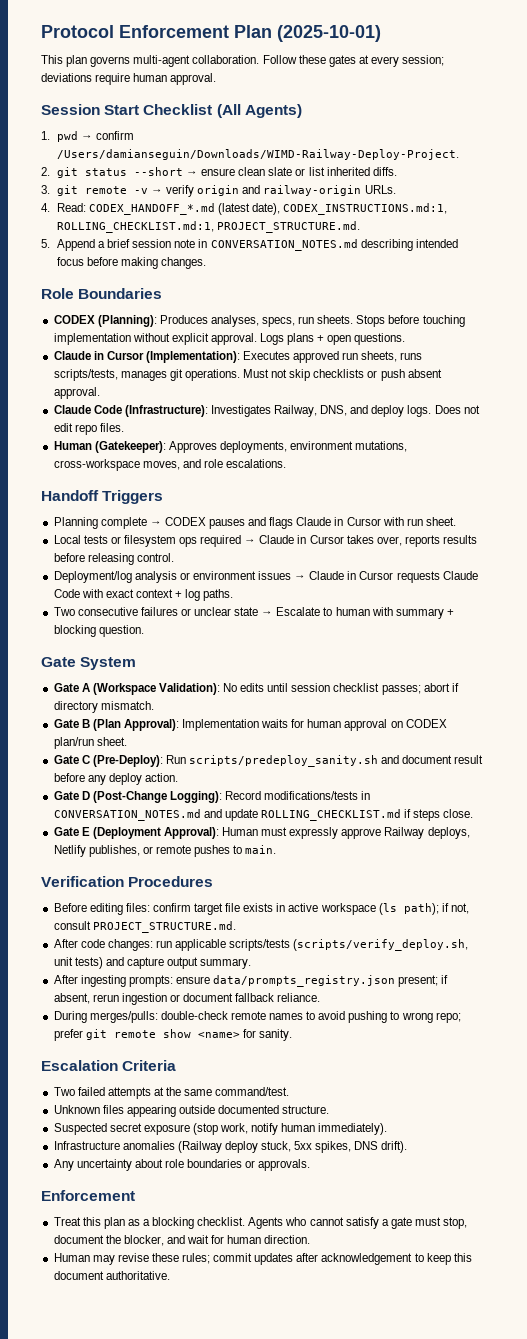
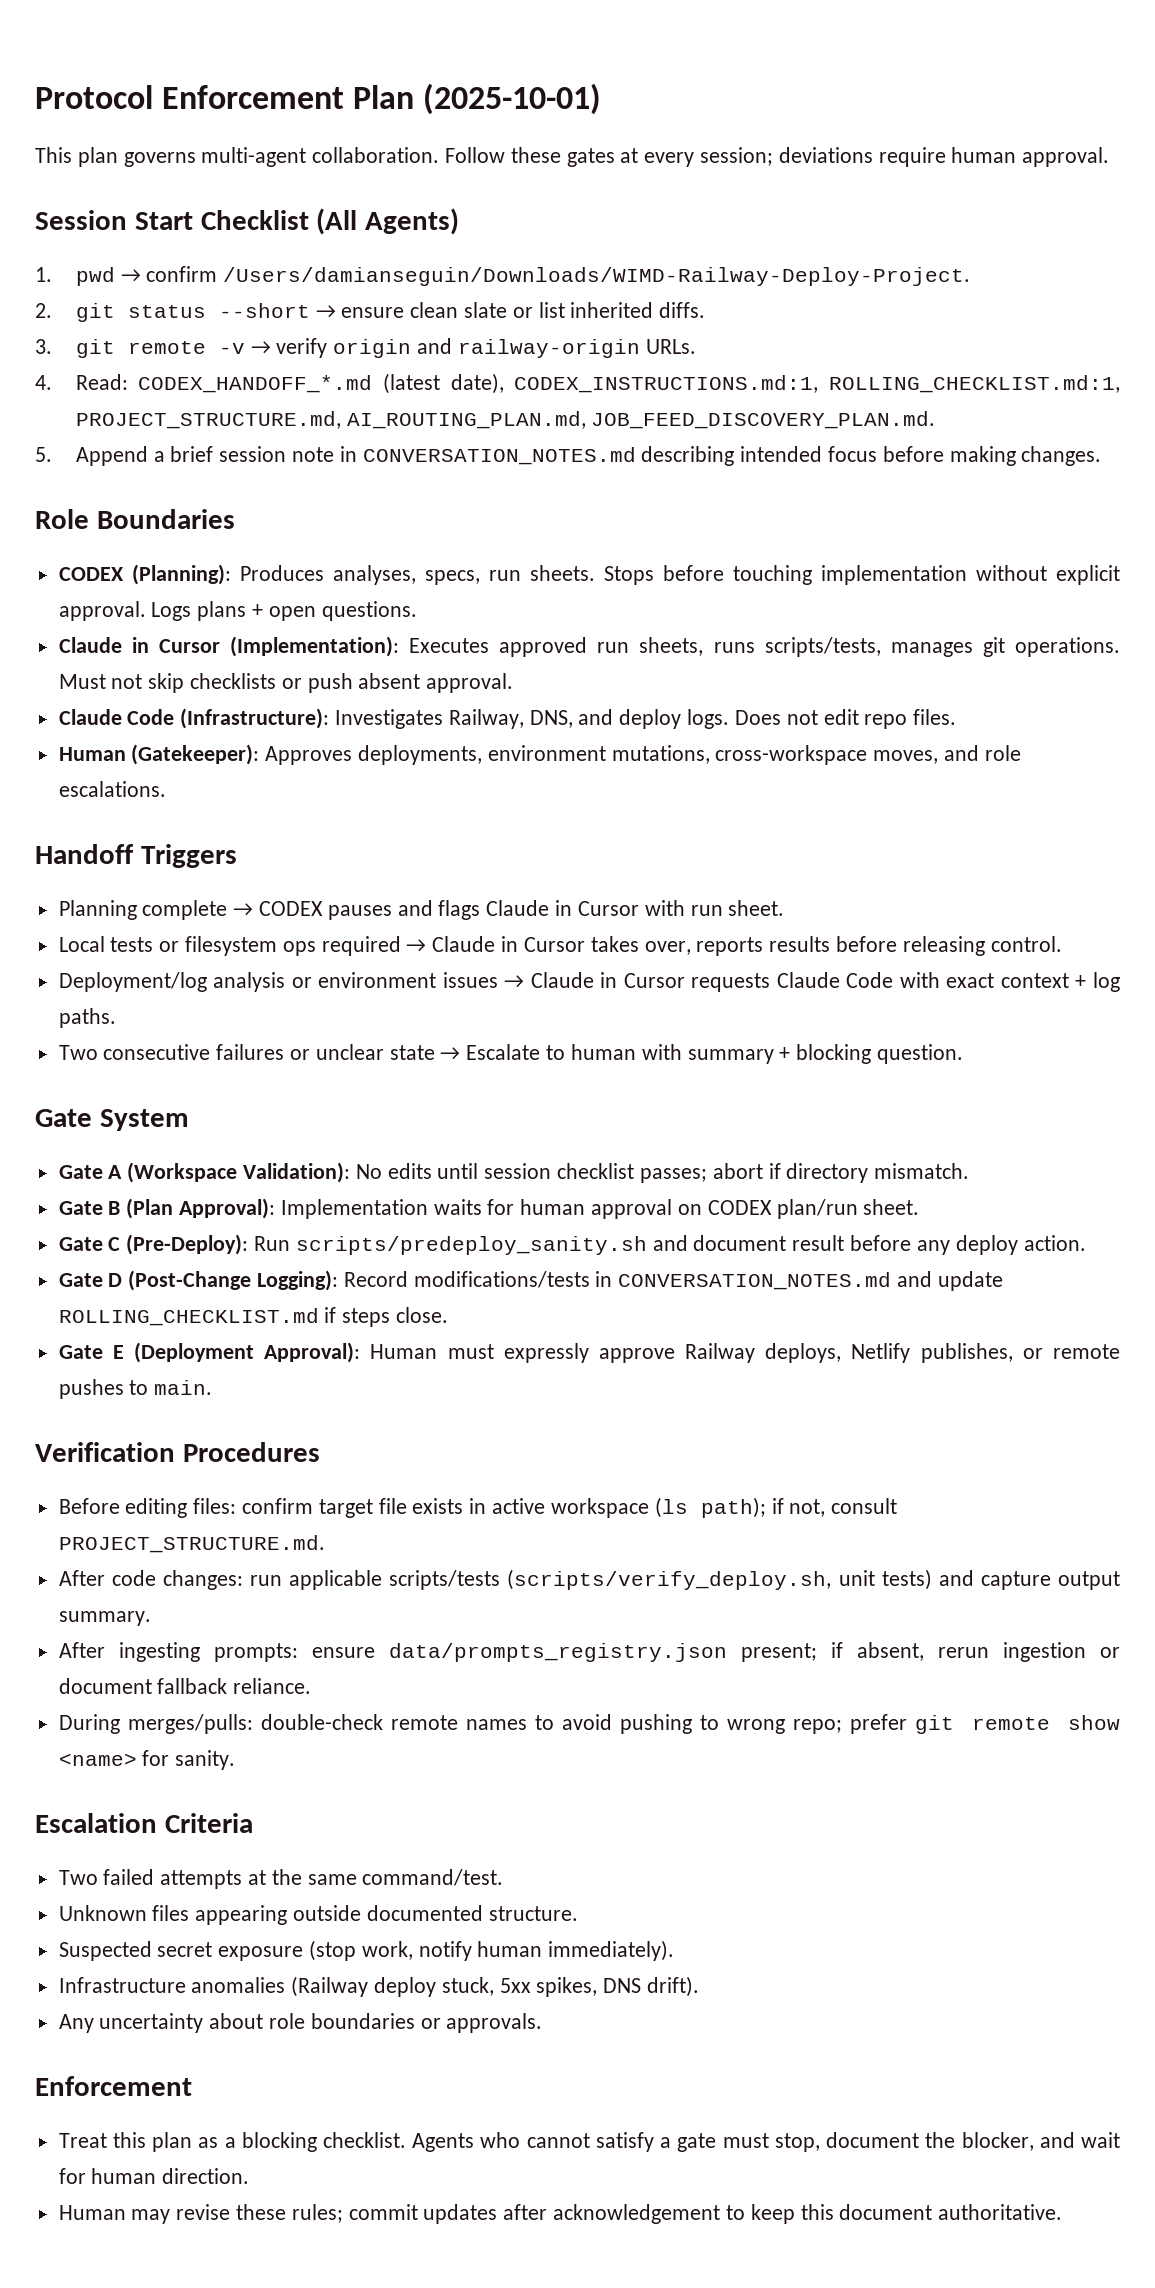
[216,221,360,233] PROJECT_STRUCTURE.md. -> [75,411,936,429] PROJECT_STRUCTURE.md, AI_ROUTING_PLAN.md, JOB_FEED_DISCOVERY_PLAN.md.

